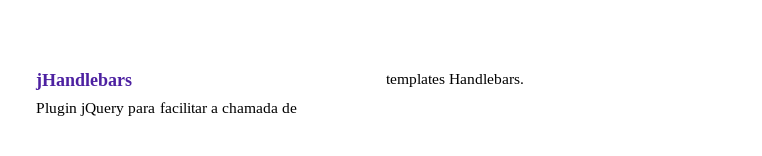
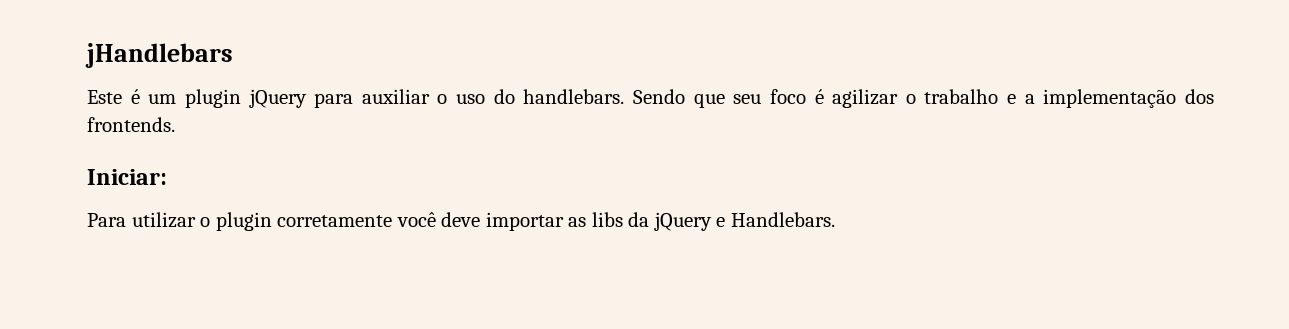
[36,102,298,116] [386,74,445,87] Plugin jQuery para facilitar a chamada de templates -> [87,89,1214,108] [87,117,175,132] [87,169,167,185] [87,212,726,231] Este é um plugin jQuery para auxiliar o uso do handlebars. Sendo que seu foco é agilizar o trabalho e a implementação dos frontends. // Iniciar: // Para utilizar o plugin corretamente você deve importar as libs da jQuery e

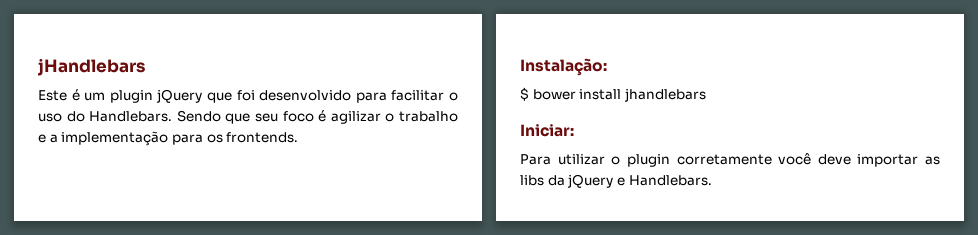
[314,89,430,108] para auxiliar -> [207,90,445,103] que foi desenvolvido para facilitar
[523,89,625,104] handlebars. -> [89,111,173,122] Handlebars.
[1184,89,1214,104] dos -> [171,134,223,145] para os
(175, 124) none -> [520,58,607,76] [520,87,706,102] // Instalação: // $ bower install jhandlebars

